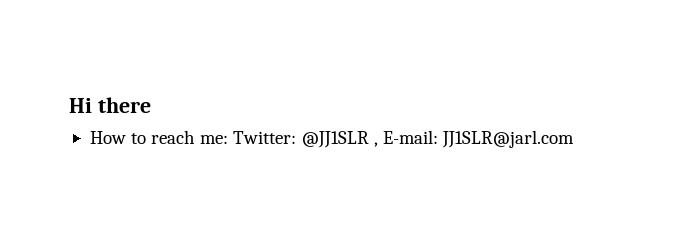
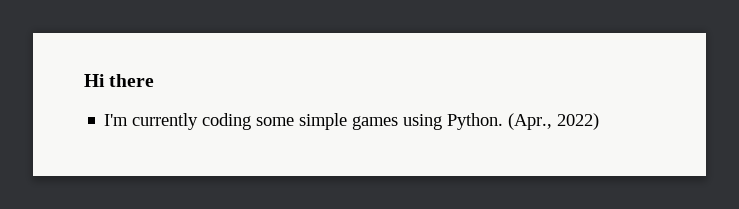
[89,130,574,148] How to reach me: Twitter: @JJ1SLR , E-mail: JJ1SLR@jarl.com -> [104,113,600,130] I'm currently coding some simple games using Python. (Apr., 2022)

